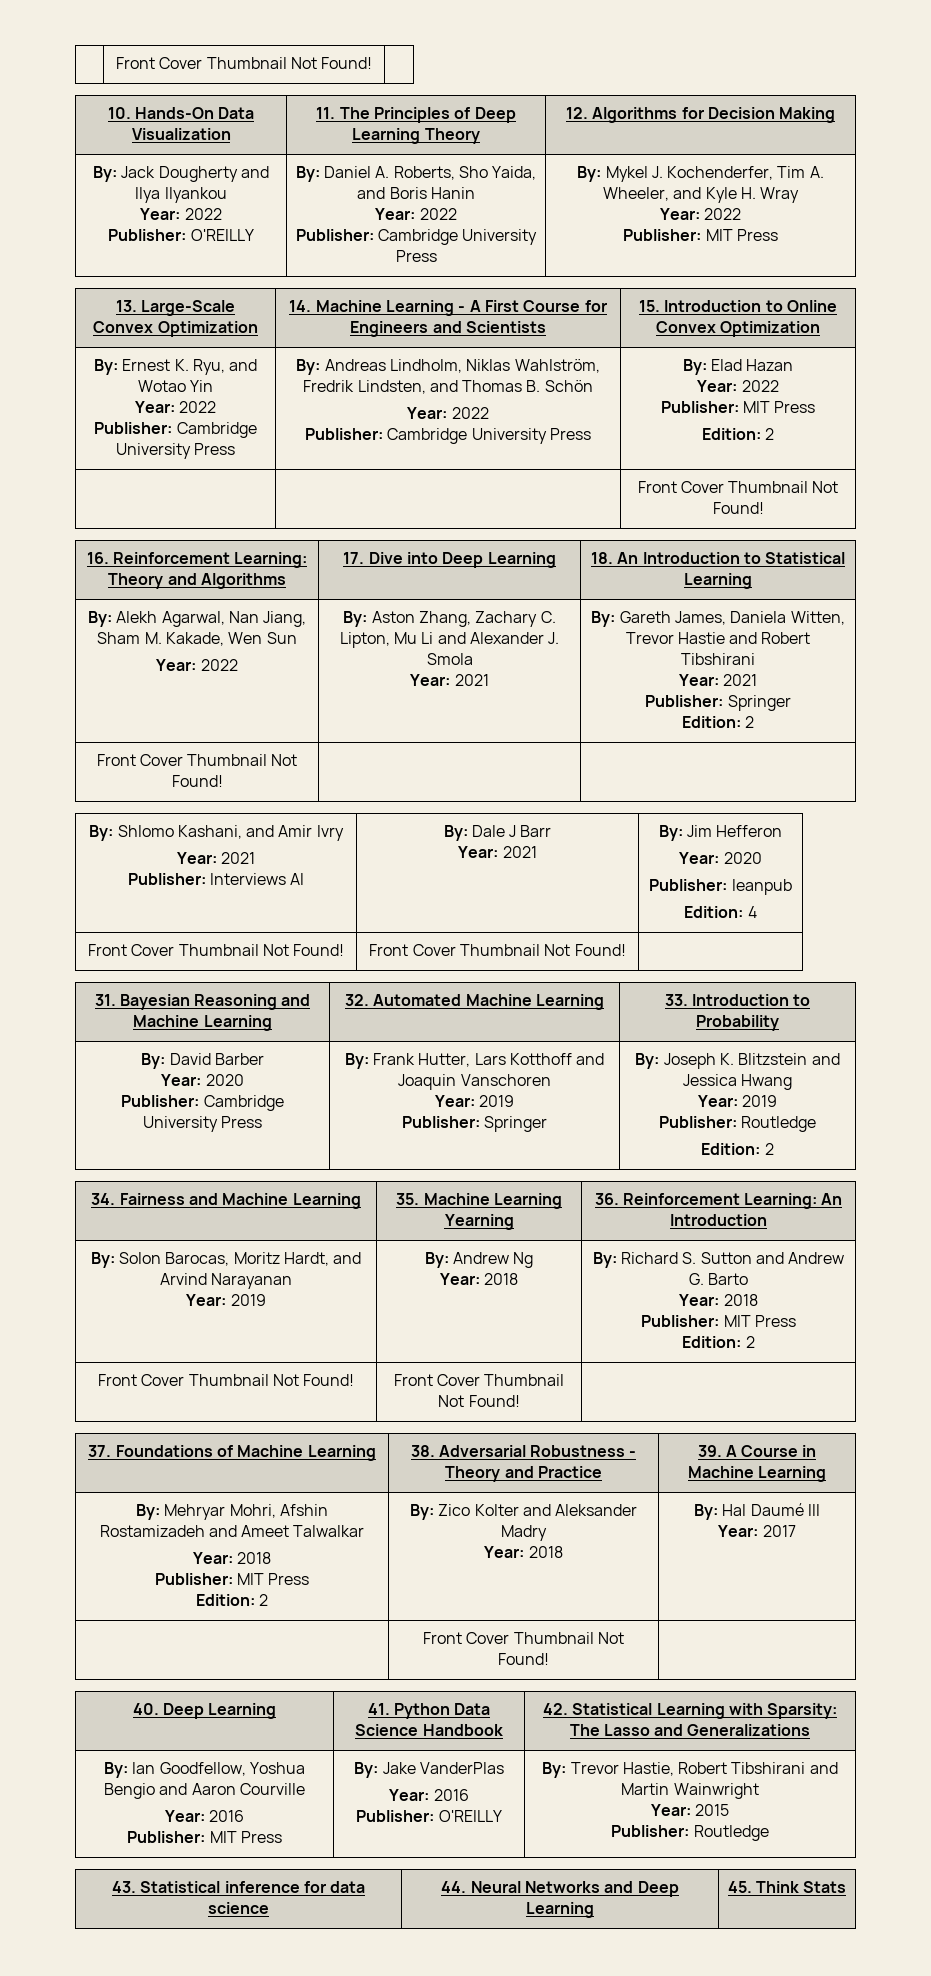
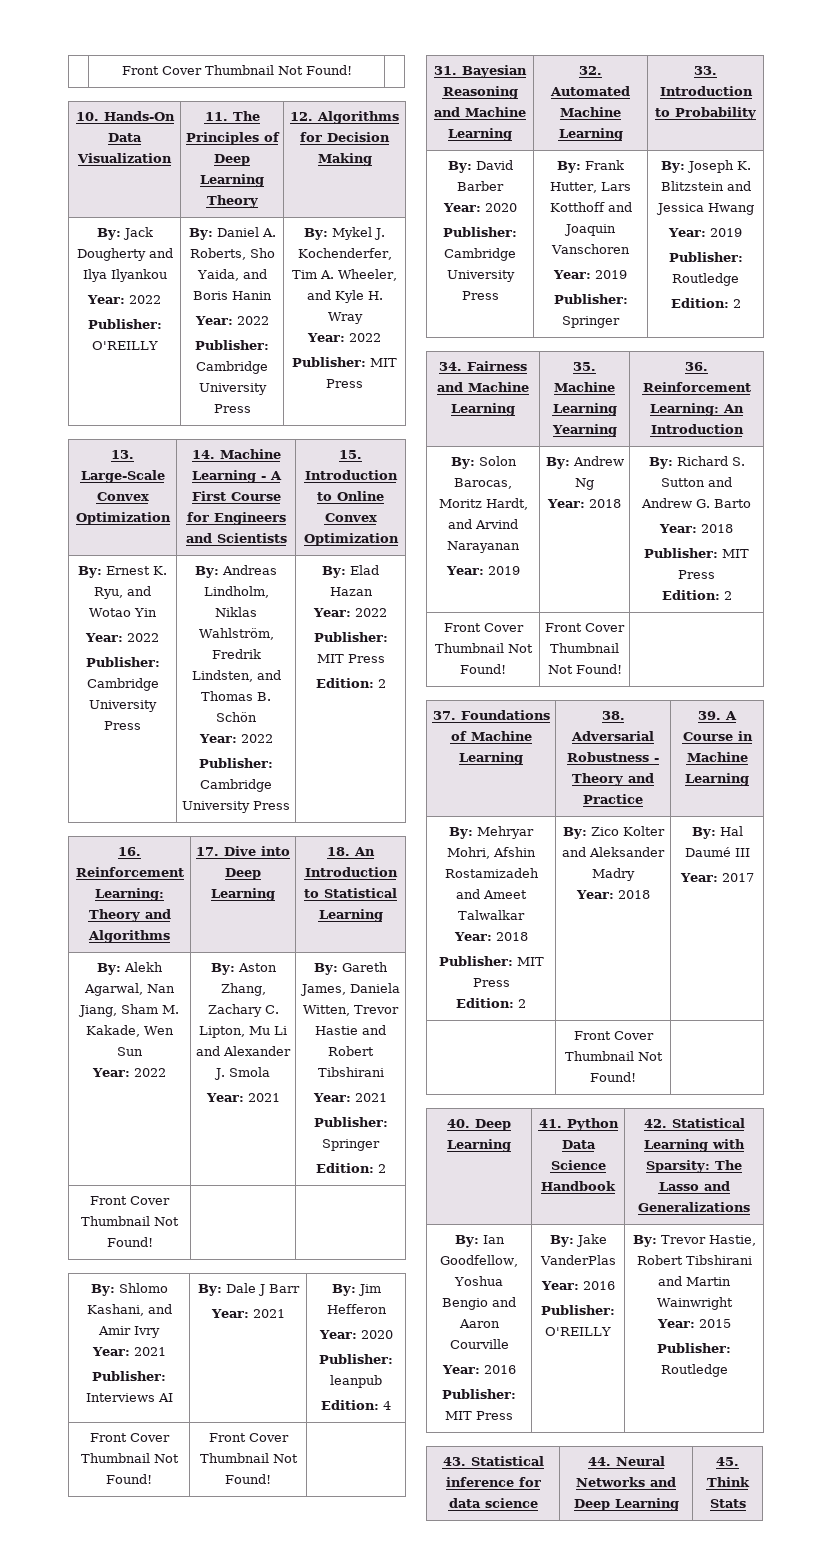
[637,481,839,493] [712,502,764,514] // | | Front Cover Thumbnail Not Found! -> (386, 683) none

